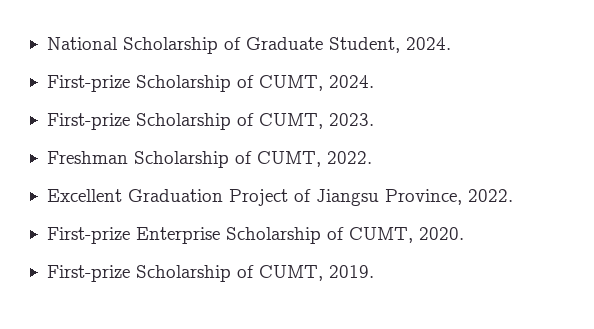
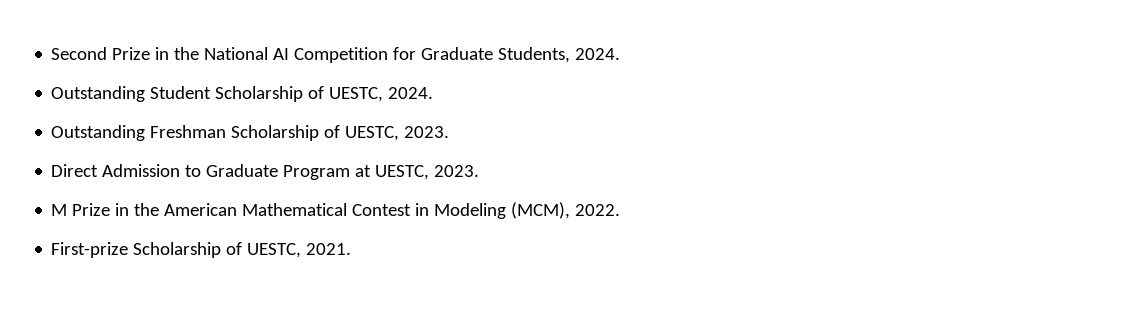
[46,37,451,54] [46,75,374,92] [46,113,374,130] [46,151,372,168] [46,189,513,206] [46,227,464,244] [46,265,374,282] National Scholarship of Graduate Student, 2024. // First-prize Scholarship of CUMT, 2024. // First-prize Scholarship of CUMT, 2023. // Freshman Scholarship of CUMT, 2022. // Excellent Graduation Project of Jiangsu Province, 2022. // First-prize Enterprise Scholarship of CUMT, 2020. // First-prize Scholarship of CUMT, 2019. -> [51,47,621,63] [51,86,434,102] [51,125,450,141] [51,164,480,180] [51,202,621,219] [51,242,352,258] Second Prize in the National AI Competition for Graduate Students, 2024. // Outstanding Student Scholarship of UESTC, 2024. // Outstanding Freshman Scholarship of UESTC, 2023. // Direct Admission to Graduate Program at UESTC, 2023. // M Prize in the American Mathematical Contest in Modeling (MCM), 2022. // First-prize Scholarship of UESTC, 2021.

